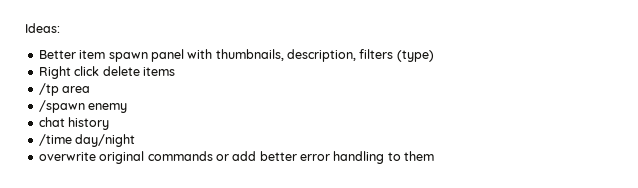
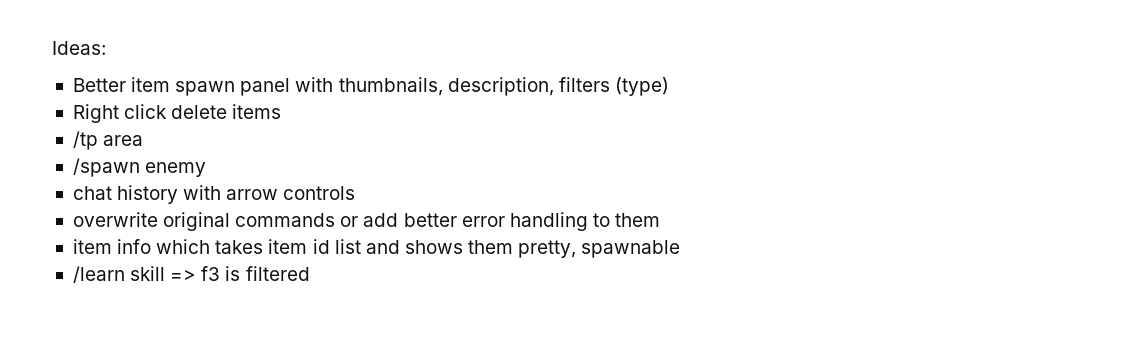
[38,134,136,147] // /time day/night -> [183,185,356,200] with arrow controls
(435, 156) none -> [72,239,681,258] [72,266,310,283] // item info which takes item id list and shows them pretty, spawnable // /learn skill => f3 is filtered

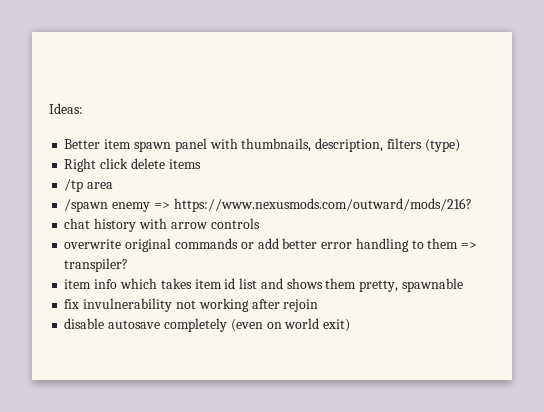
(207, 169) none -> [153,198,472,212] => https://www.nexusmods.com/outward/mods/216?
(661, 220) none -> [461,242,478,249] [64,258,129,272] => transpiler?
[72,266,310,283] /learn skill => f3 is filtered -> [64,298,319,312] [64,318,351,332] fix invulnerability not working after rejoin // disable autosave completely (even on world exit)

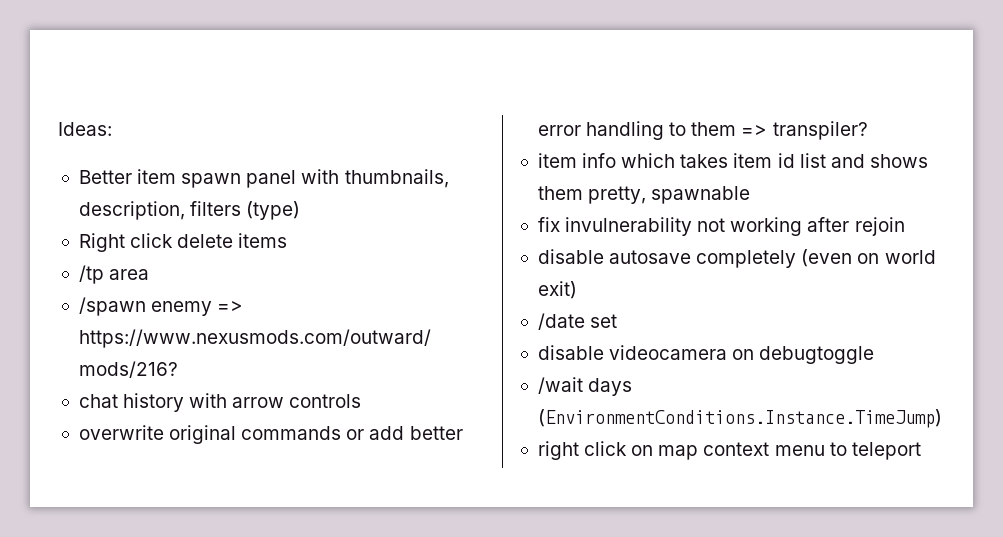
(351, 325) none -> [537,313,618,330] [537,345,875,364] [537,377,633,396] [537,409,942,428] [537,441,921,460] // /date set // disable videocamera on debugtoggle // /wait days (EnvironmentConditions.Instance.TimeJump) // right click on map context menu to teleport

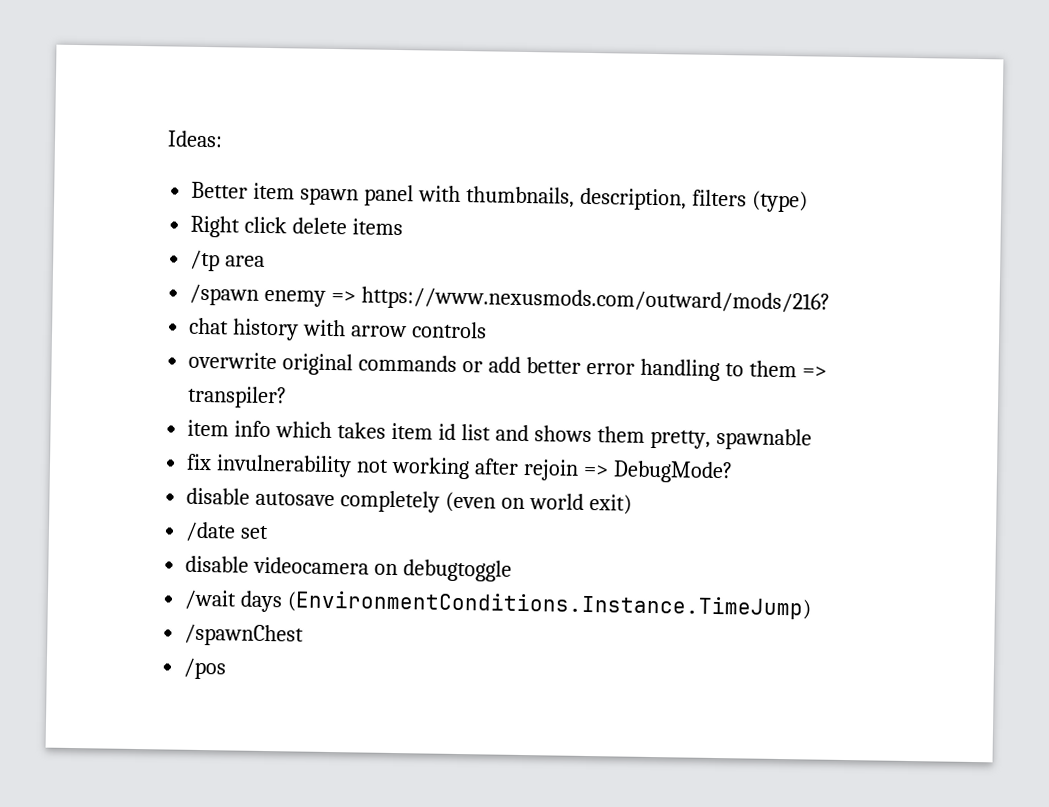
(905, 226) none -> [582,460,733,484] => DebugMode?
[537,441,921,460] right click on map context menu to teleport -> [184,623,305,647] [183,657,228,680] /spawnChest // /pos

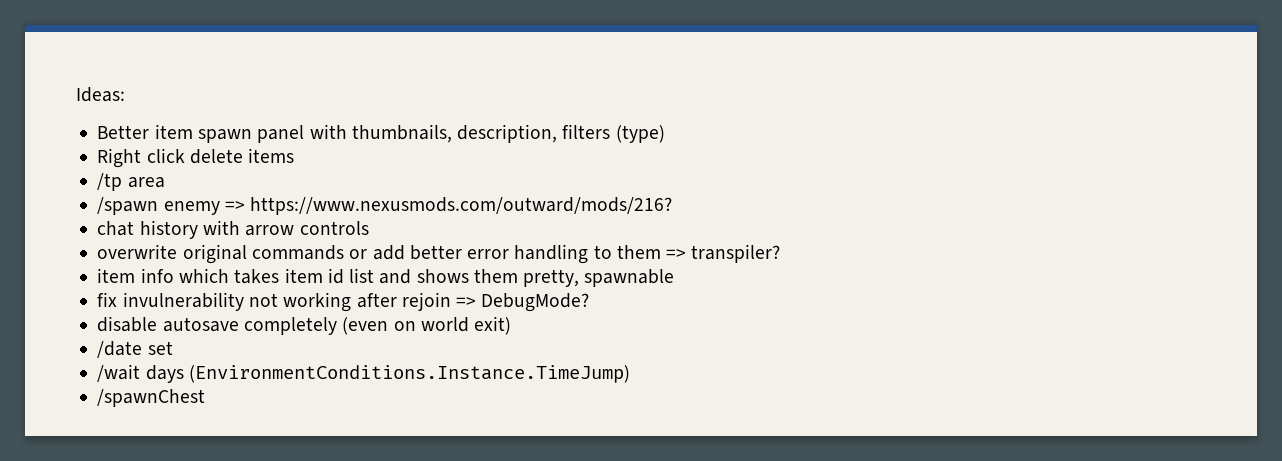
[185,555,513,582] // disable videocamera on debugtoggle -> (173, 348) none
[183,657,228,680] // /pos -> (206, 398) none

